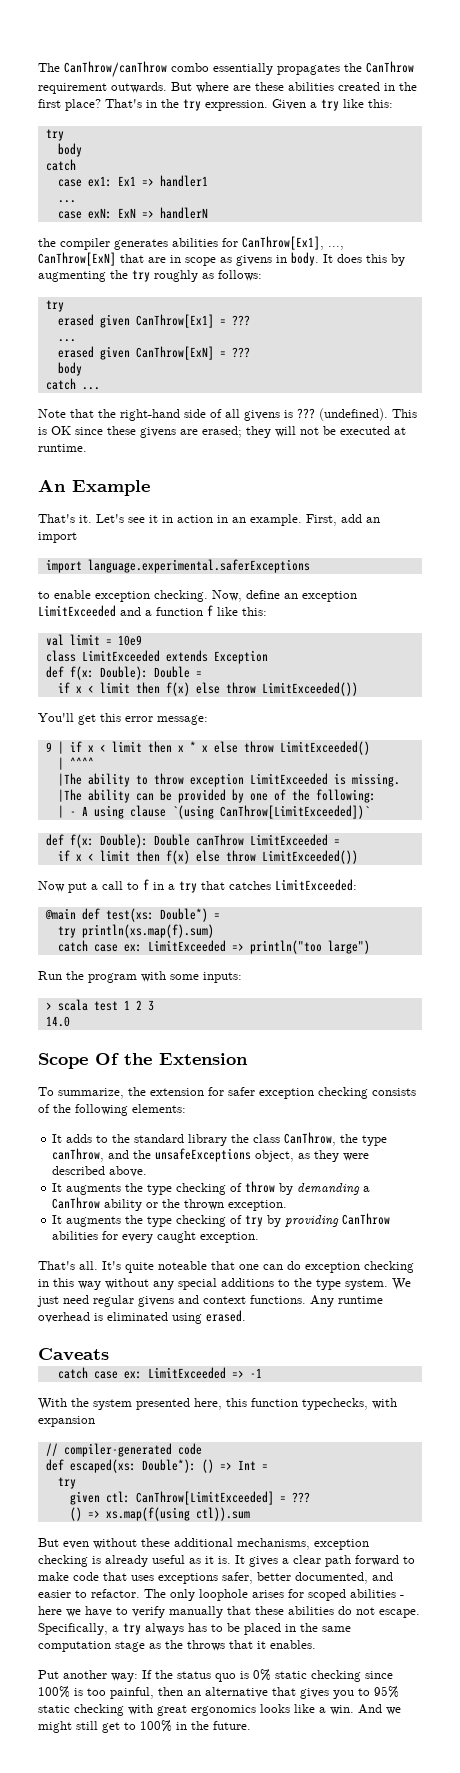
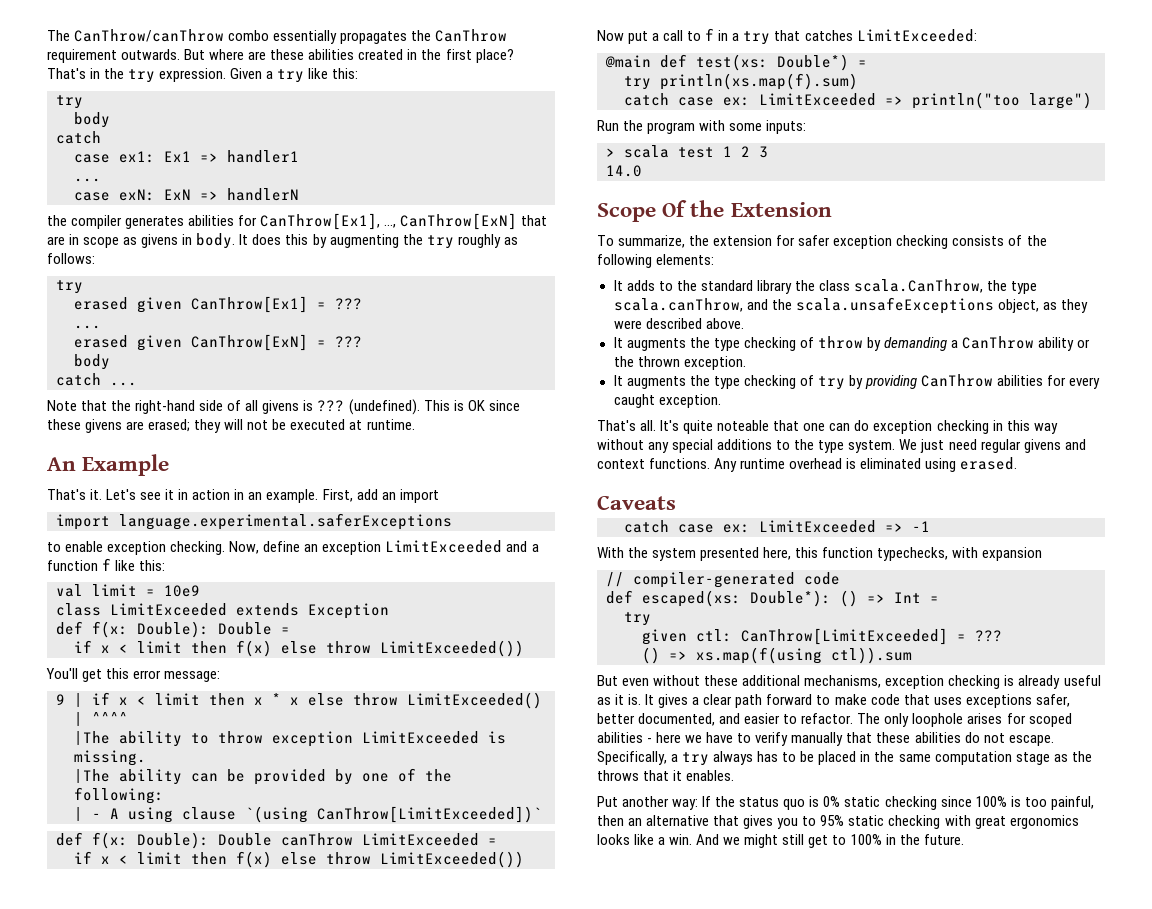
[284,1132,388,1146] [52,1148,105,1162] CanThrow, the type canThrow, -> [853,279,1037,294] [613,298,743,312] scala.CanThrow, the type scala.canThrow,
[155,1148,252,1162] unsafeExceptions -> [795,297,994,314] scala.unsafeExceptions

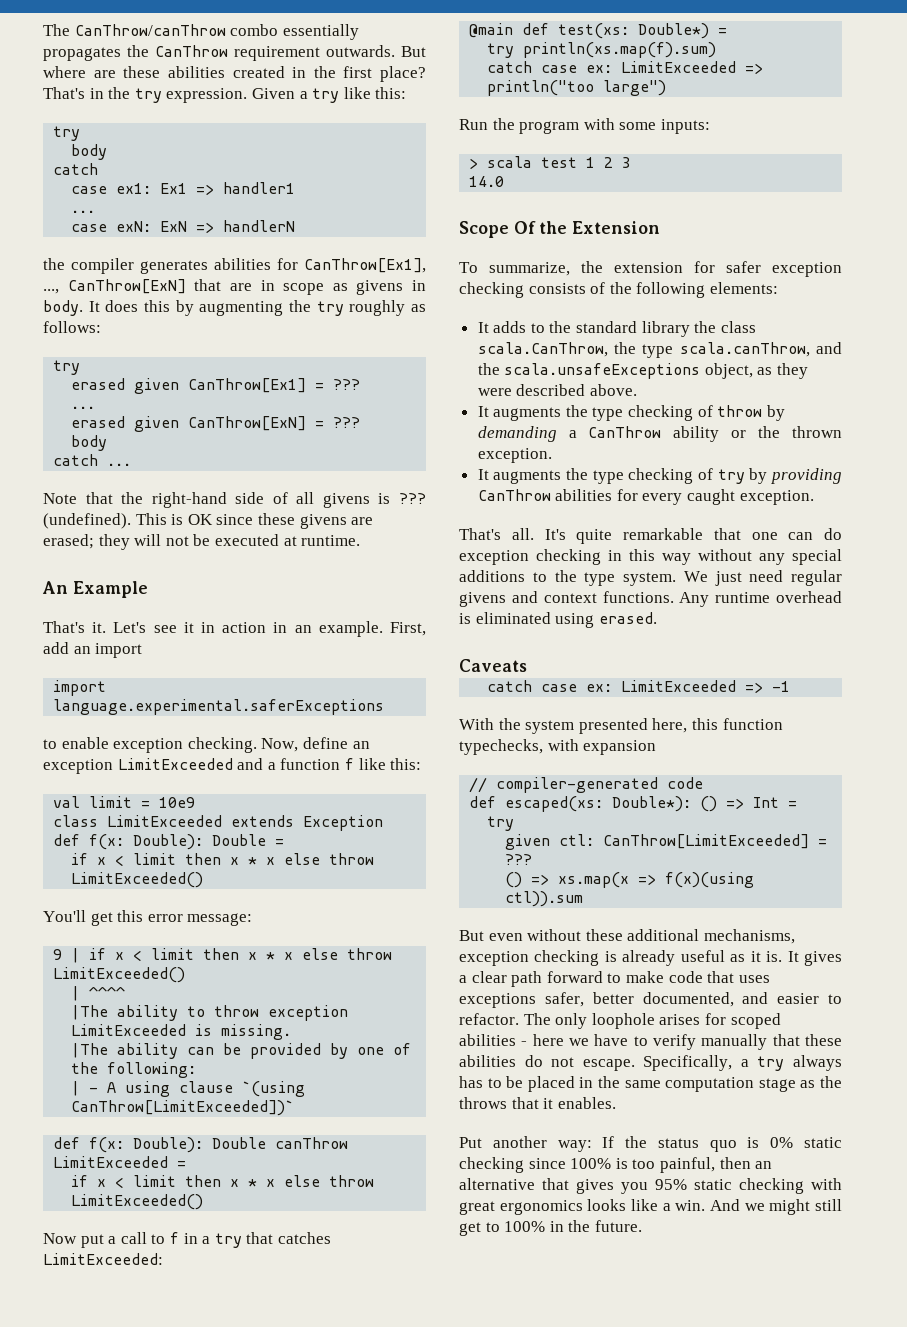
[236,640,524,657] f(x) else throw LimitExceeded()) -> [230,853,375,865] [71,872,204,888] x * x else throw LimitExceeded()
[236,851,524,868] f(x) else throw LimitExceeded()) -> [230,1175,375,1187] [71,1194,204,1210] x * x else throw LimitExceeded()
[717,420,770,431] noteable -> [623,528,703,540] remarkable
[696,647,822,664] xs.map(f(using -> [558,872,755,888] xs.map(x => f(x)(using
[802,816,817,826] to -> (648, 1188) none

